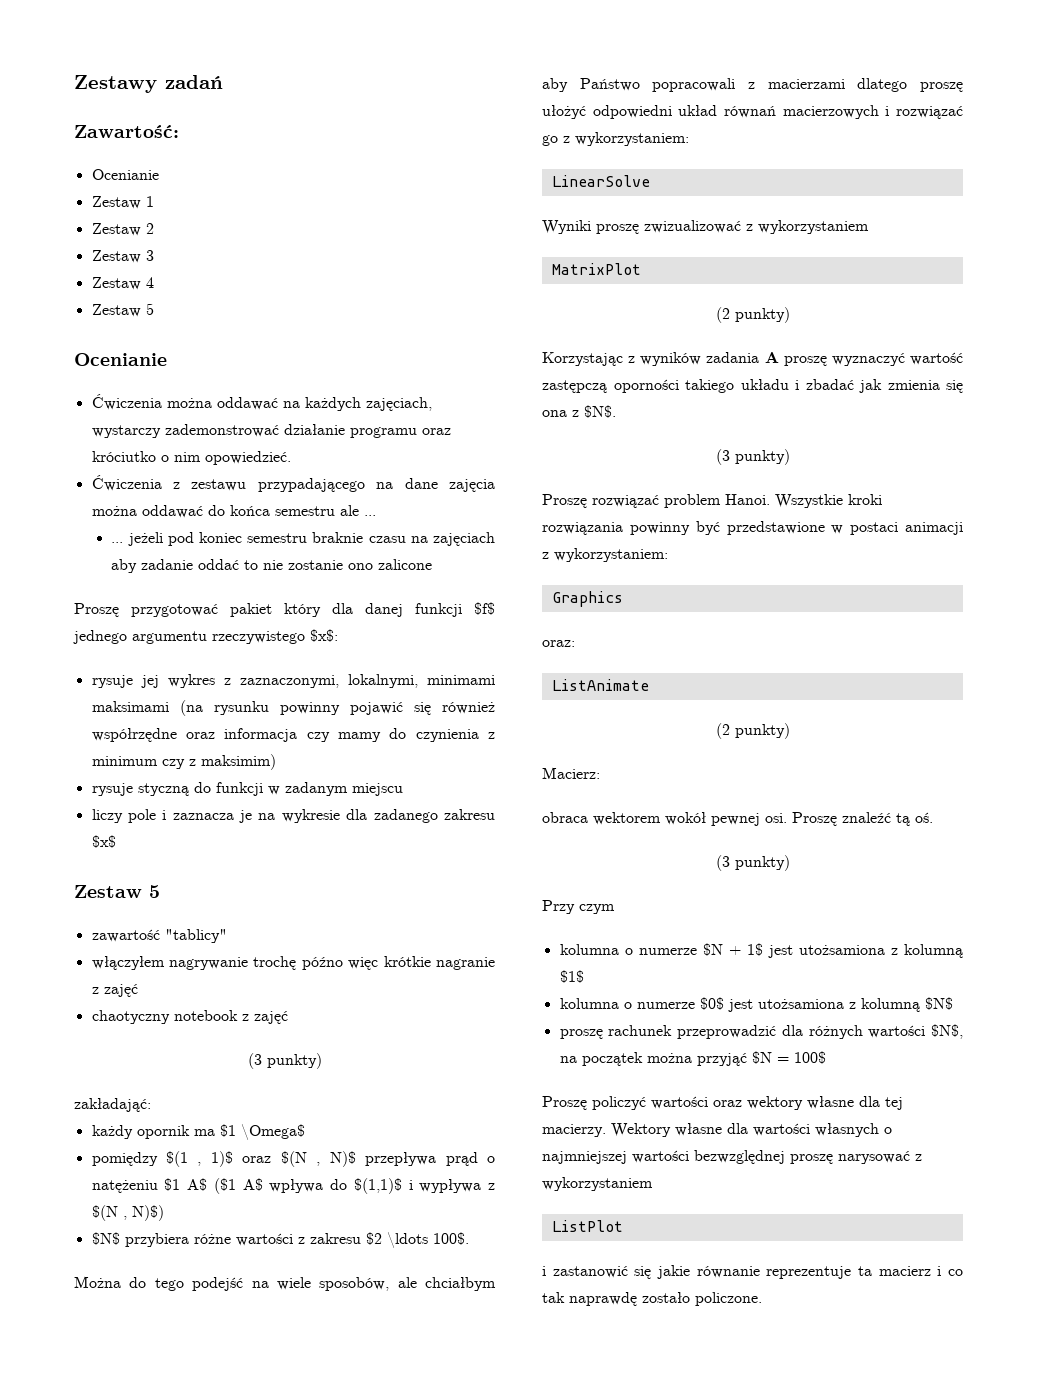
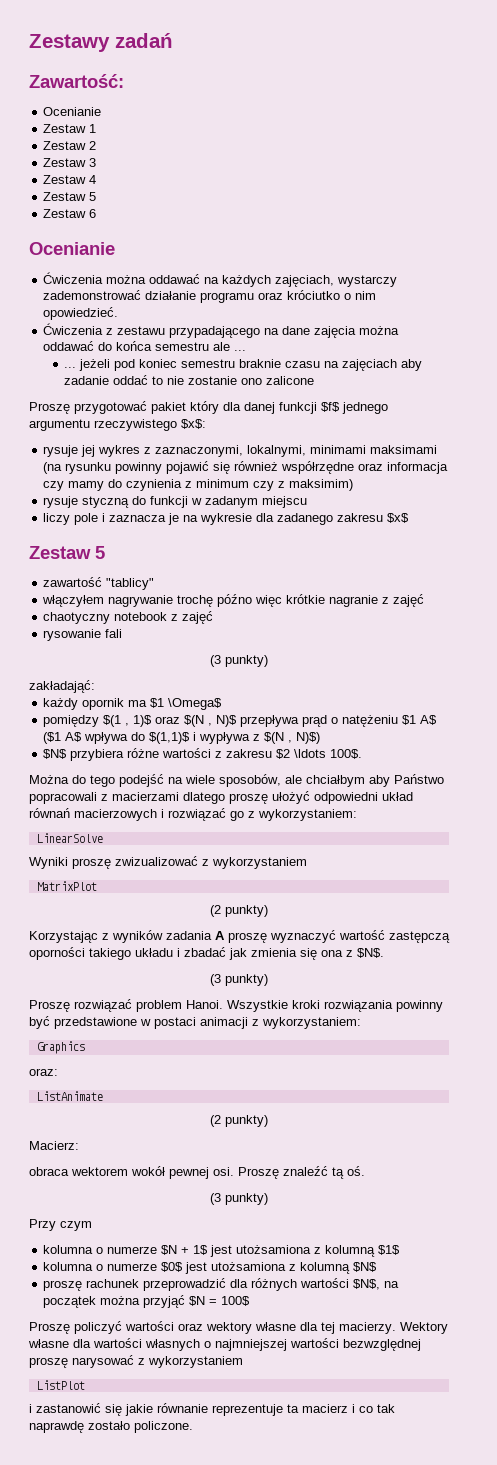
(154, 309) none -> [43,209,97,218] // Zestaw 6
(288, 1017) none -> [43,629,123,641] // rysowanie fali

